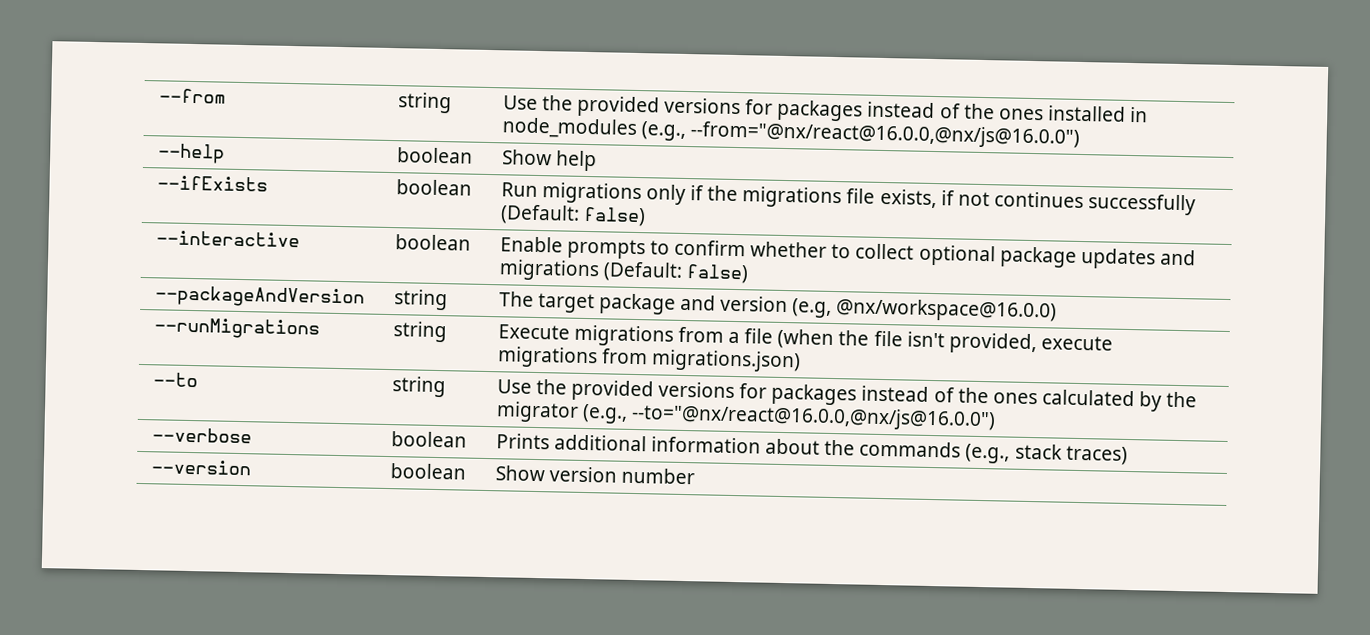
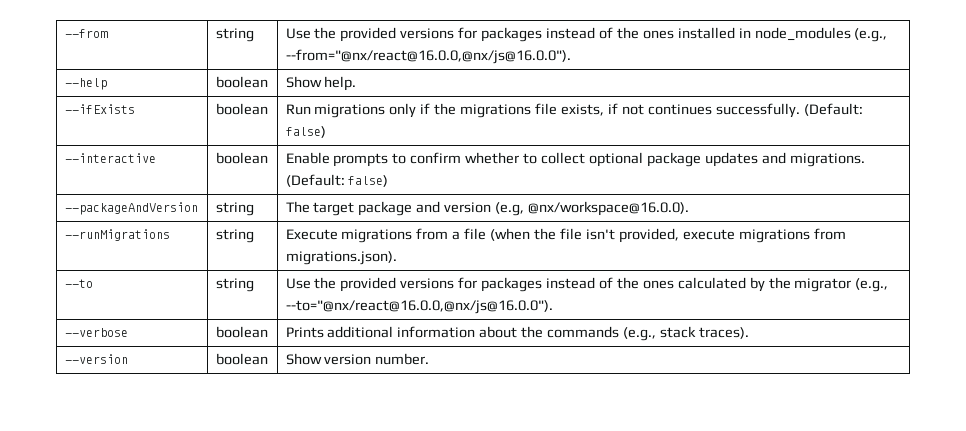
[689,121,1080,149] --from="@nx/react@16.0.0,@nx/js@16.0.0") -> [285,49,571,64] --from="@nx/react@16.0.0,@nx/js@16.0.0").
[554,150,597,172] help -> [324,76,357,91] help.
[1088,193,1197,216] successfully -> [715,103,800,118] successfully.
[498,259,600,282] migrations -> [789,153,865,167] migrations.
[836,298,1058,323] @nx/workspace@16.0.0) -> [528,201,690,216] @nx/workspace@16.0.0).
[650,349,801,373] migrations.json) -> [285,251,397,265] migrations.json).
[630,403,996,432] --to="@nx/react@16.0.0,@nx/js@16.0.0") -> [285,300,553,314] --to="@nx/react@16.0.0,@nx/js@16.0.0").
[1065,445,1128,465] traces) -> [698,327,749,339] traces).
[620,467,695,485] number -> [375,353,430,365] number.

